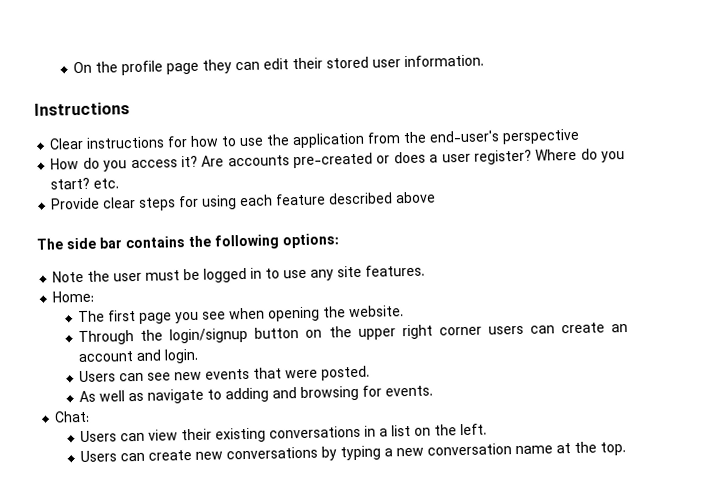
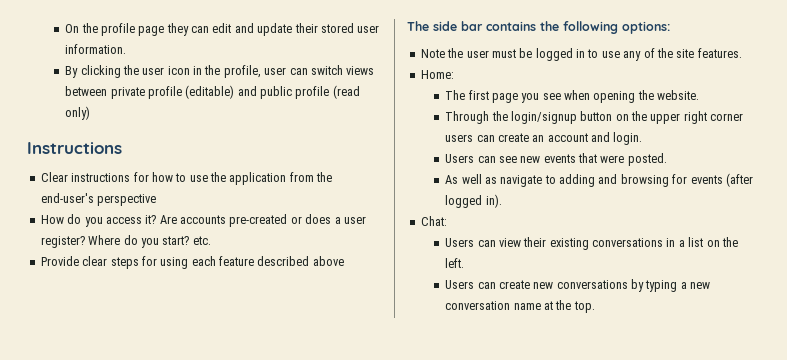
(290, 64) none -> [234,23,293,36] and update
(485, 61) none -> [65,65,375,78] [65,85,360,99] [65,106,91,120] // By clicking the user icon in the profile, user can switch views between private profile (editable) and public profile (read only)
(335, 275) none -> [643,48,673,58] of the
[385,385,434,397] events. -> [690,173,753,187] [445,194,502,208] events (after logged in).

